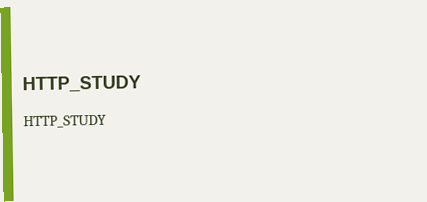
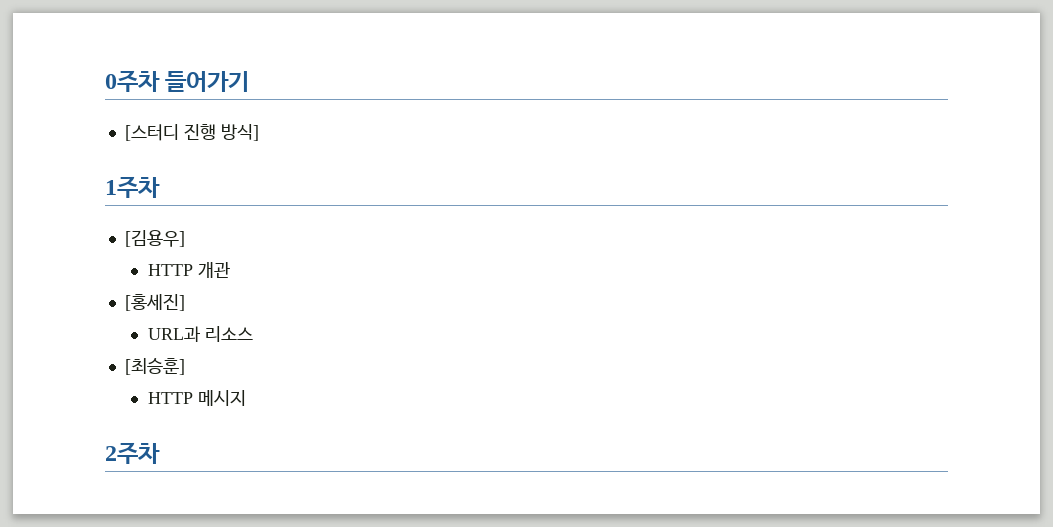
[22,75,141,93] [23,114,107,129] HTTP_STUDY // HTTP_STUDY -> [105,70,250,92] [124,124,259,141] [105,176,160,198] [124,230,185,247] [147,262,230,278] [124,294,185,311] [147,326,253,342] [124,358,185,375] [147,390,246,406] [105,442,160,464] 0주차 들어가기 // [스터디 진행 방식] // 1주차 // [김용우] // HTTP 개관 // [홍세진] // URL과 리소스 // [최승훈] // HTTP 메시지 // 2주차

